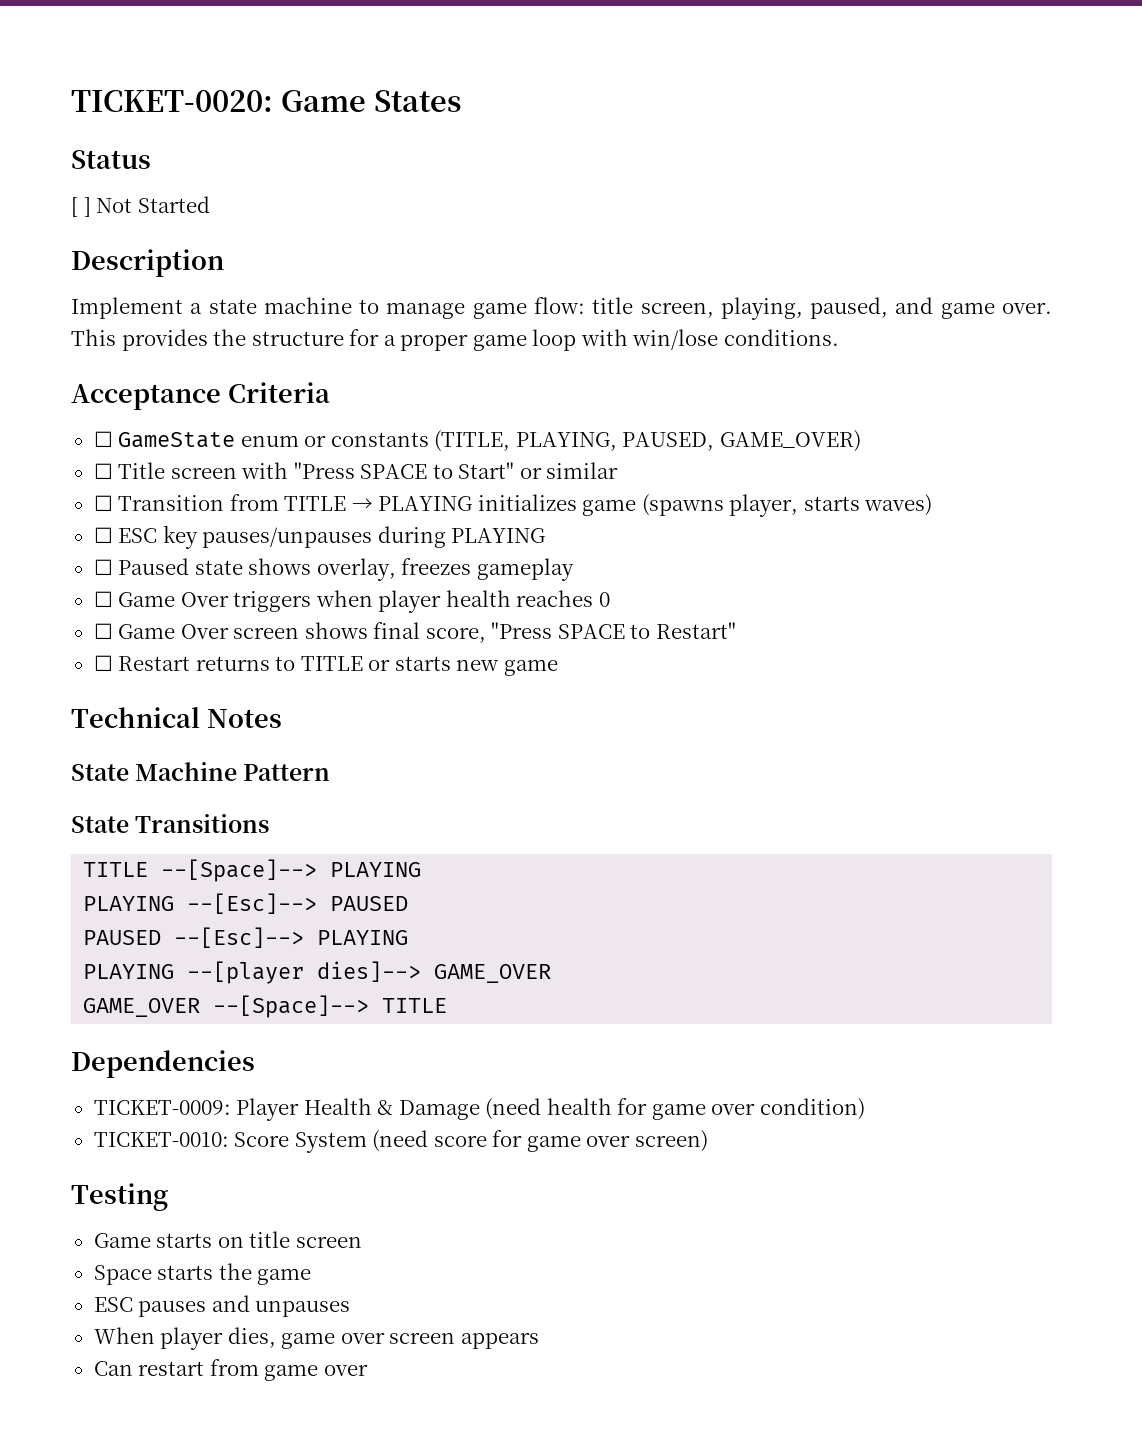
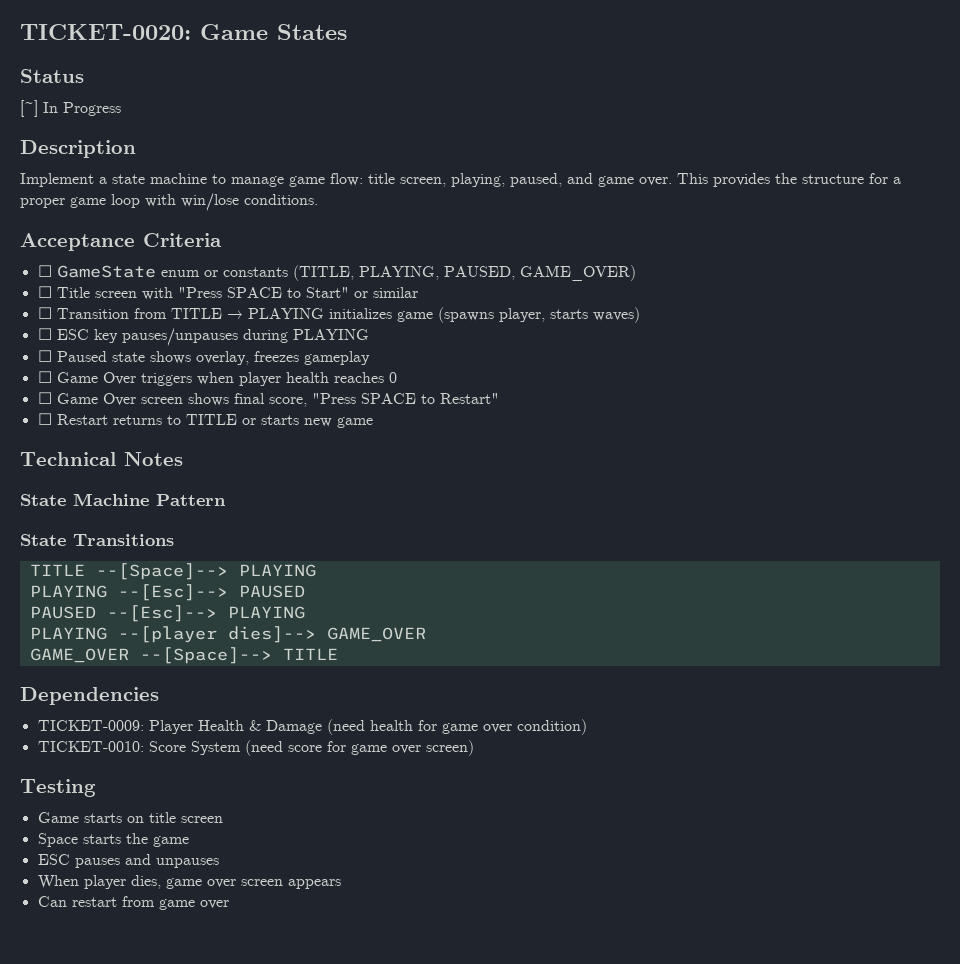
[71,196,210,217] [ ] Not Started -> [20,100,121,117] [~] In Progress

